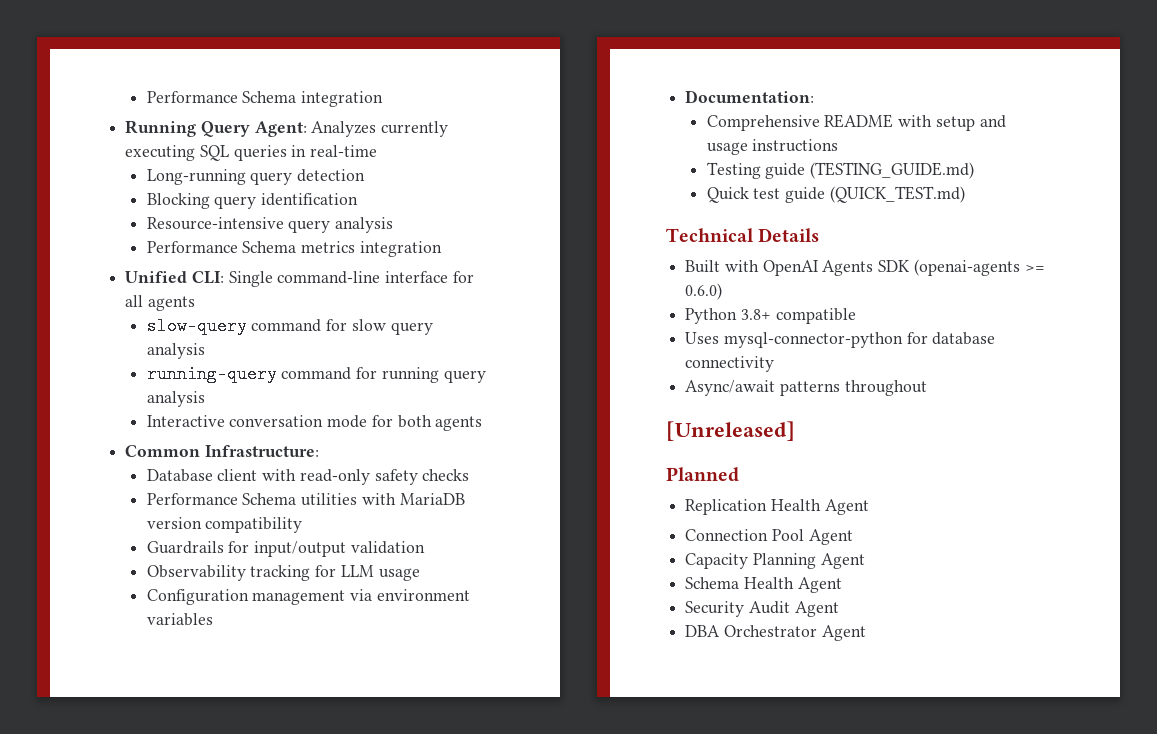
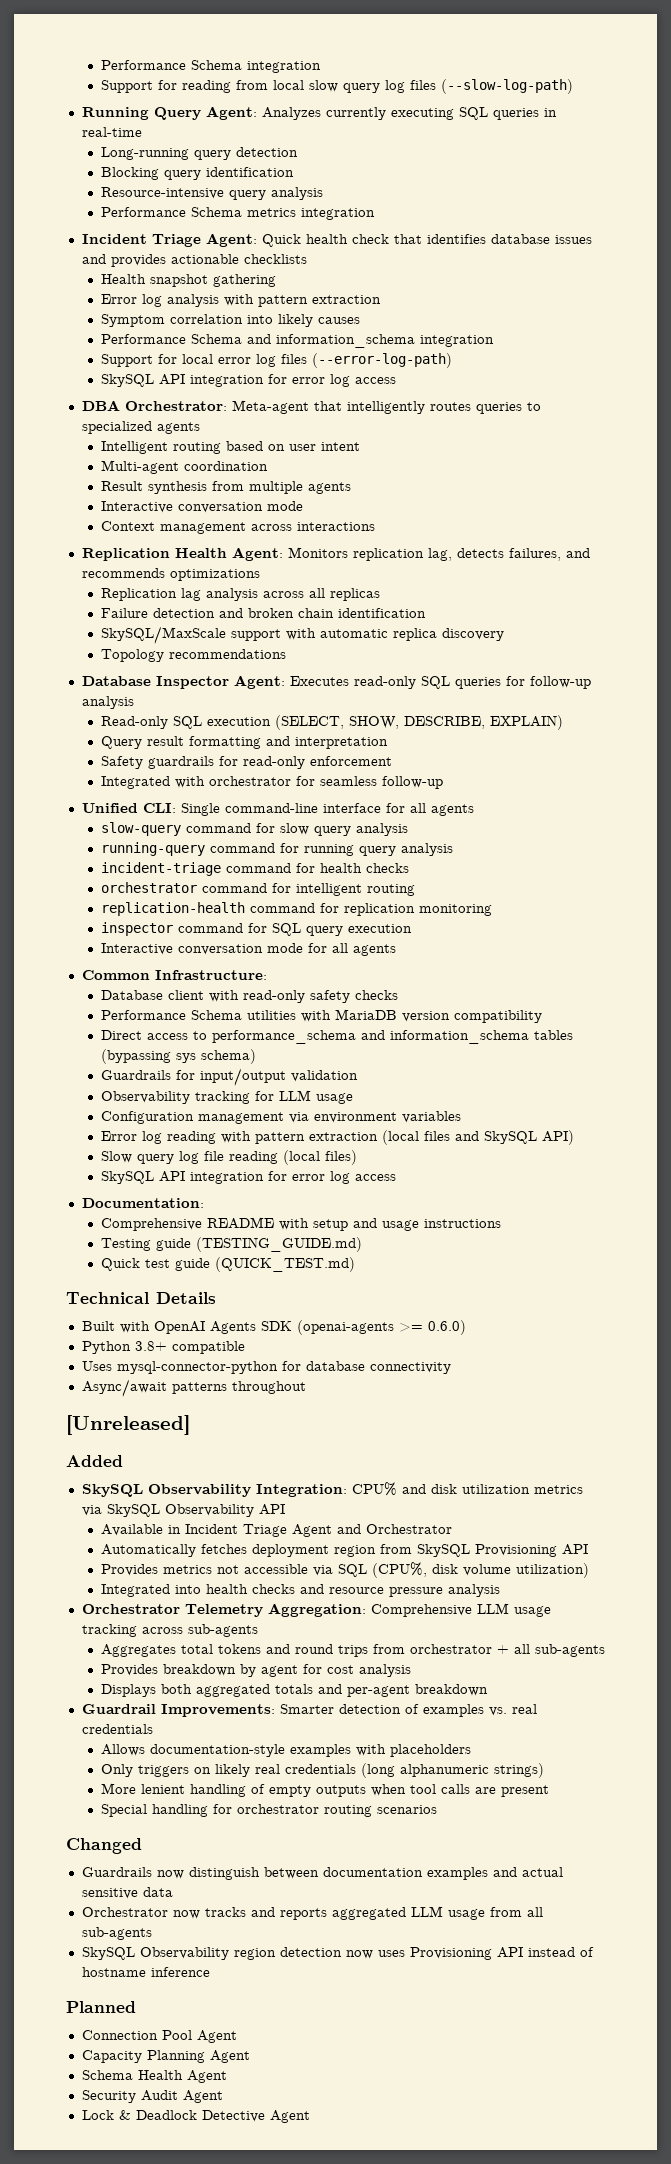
(384, 99) none -> [100,79,573,94] // Support for reading from local slow query log files (--slow-log-path)
(442, 249) none -> [81,233,592,247] [81,254,307,267] [100,274,276,287] [100,294,381,307] [100,314,360,327] [100,334,494,348] [100,353,452,368] [100,374,396,387] [81,400,541,414] [81,421,200,434] [100,441,360,454] [100,460,268,474] [100,481,351,494] [100,501,303,513] [100,521,375,534] [81,547,590,561] [81,568,260,581] [100,588,380,601] [100,608,426,618] [100,626,504,644] [100,649,286,662] [81,675,591,689] [81,696,134,709] [100,715,563,730] [100,736,388,749] [100,756,392,769] [100,776,443,789] // Incident Triage Agent: Quick health check that identifies database issues and provides actionable checklists // Health snapshot gathering // Error log analysis with pattern extraction // Symptom correlation into likely causes // Performance Schema and information_schema integration // Support for local error log files (--error-log-path) // SkySQL API integration for error log access // DBA Orchestrator: Meta-agent that intelligently routes queries to specialized agents // Intelligent routing based on user intent // Multi-agent coordination // Result synthesis from multiple agents // Interactive conversation mode // Context management across interactions // Replication Health Agent: Monitors replication lag, detects failures, and recommends optimizations // Replication lag analysis across all replicas // Failure detection and broken chain identification // SkySQL/MaxScale support with automatic replica discovery // Topology recommendations // Database Inspector Agent: Executes read-only SQL queries for follow-up analysis // Read-only SQL execution (SELECT, SHOW, DESCRIBE, EXPLAIN) // Query result formatting and interpretation // Safety guardrails for read-only enforcement // Integrated with orchestrator for seamless follow-up
(205, 399) none -> [100,862,409,876] [100,882,415,896] [100,902,492,916] [100,922,412,936] // incident-triage command for health checks // orchestrator command for intelligent routing // replication-health command for replication monitoring // inspector command for SQL query execution
[397,415,432,428] both -> [331,943,348,953] all
(303, 525) none -> [100,1030,573,1044] [100,1049,256,1064] // Direct access to performance_schema and information_schema tables (bypassing sys schema)
(213, 619) none -> [100,1130,574,1145] [100,1150,357,1165] [100,1171,396,1184] // Error log reading with pattern extraction (local files and SkySQL API) // Slow query log file reading (local files) // SkySQL API integration for error log access
[666,467,739,482] [685,499,869,515] Planned // Replication Health Agent -> [66,1455,123,1467] [81,1482,583,1497] [81,1504,285,1517] [100,1524,452,1537] [100,1544,588,1557] [100,1562,589,1578] [100,1584,500,1597] [81,1603,551,1617] [81,1624,258,1637] [100,1644,605,1657] [100,1664,411,1677] [100,1684,488,1697] [81,1704,537,1717] [81,1724,153,1734] [100,1744,471,1757] [100,1763,544,1778] [100,1783,549,1797] [100,1804,437,1817] [66,1838,142,1854] [81,1867,563,1880] [81,1887,173,1899] [81,1906,543,1920] [81,1927,152,1940] [81,1947,594,1960] [81,1967,210,1977] [66,2001,136,2013] Added // SkySQL Observability Integration: CPU% and disk utilization metrics via SkySQL Observability API // Available in Incident Triage Agent and Orchestrator // Automatically fetches deployment region from SkySQL Provisioning API // Provides metrics not accessible via SQL (CPU%, disk volume utilization) // Integrated into health checks and resource pressure analysis // Orchestrator Telemetry Aggregation: Comprehensive LLM usage tracking across sub-agents // Aggregates total tokens and round trips from orchestrator + all sub-agents // Provides breakdown by agent for cost analysis // Displays both aggregated totals and per-agent breakdown // Guardrail Improvements: Smarter detection of examples vs. real credentials // Allows documentation-style examples with placeholders // Only triggers on likely real credentials (long alphanumeric strings) // More lenient handling of empty outputs when tool calls are present // Special handling for orchestrator routing scenarios // Changed // Guardrails now distinguish between documentation examples and actual sensitive data // Orchestrator now tracks and reports aggregated LLM usage from all sub-agents // SkySQL Observability region detection now uses Provisioning API instead of hostname inference // Planned
[685,625,817,637] DBA Orchestrator -> [81,2110,265,2122] Lock & Deadlock Detective

